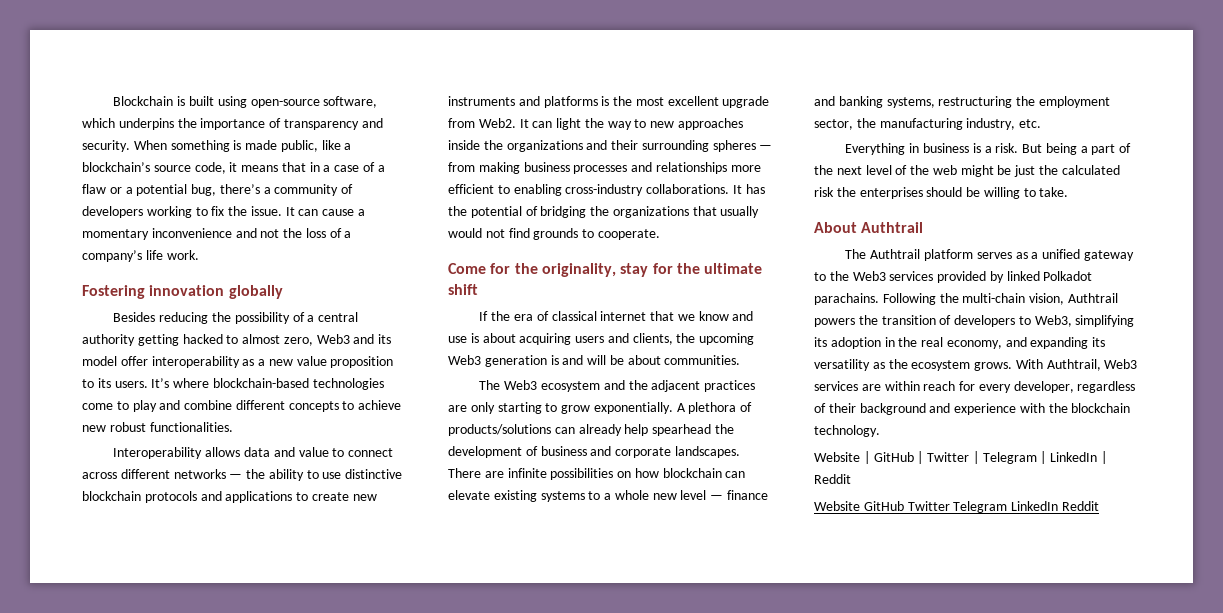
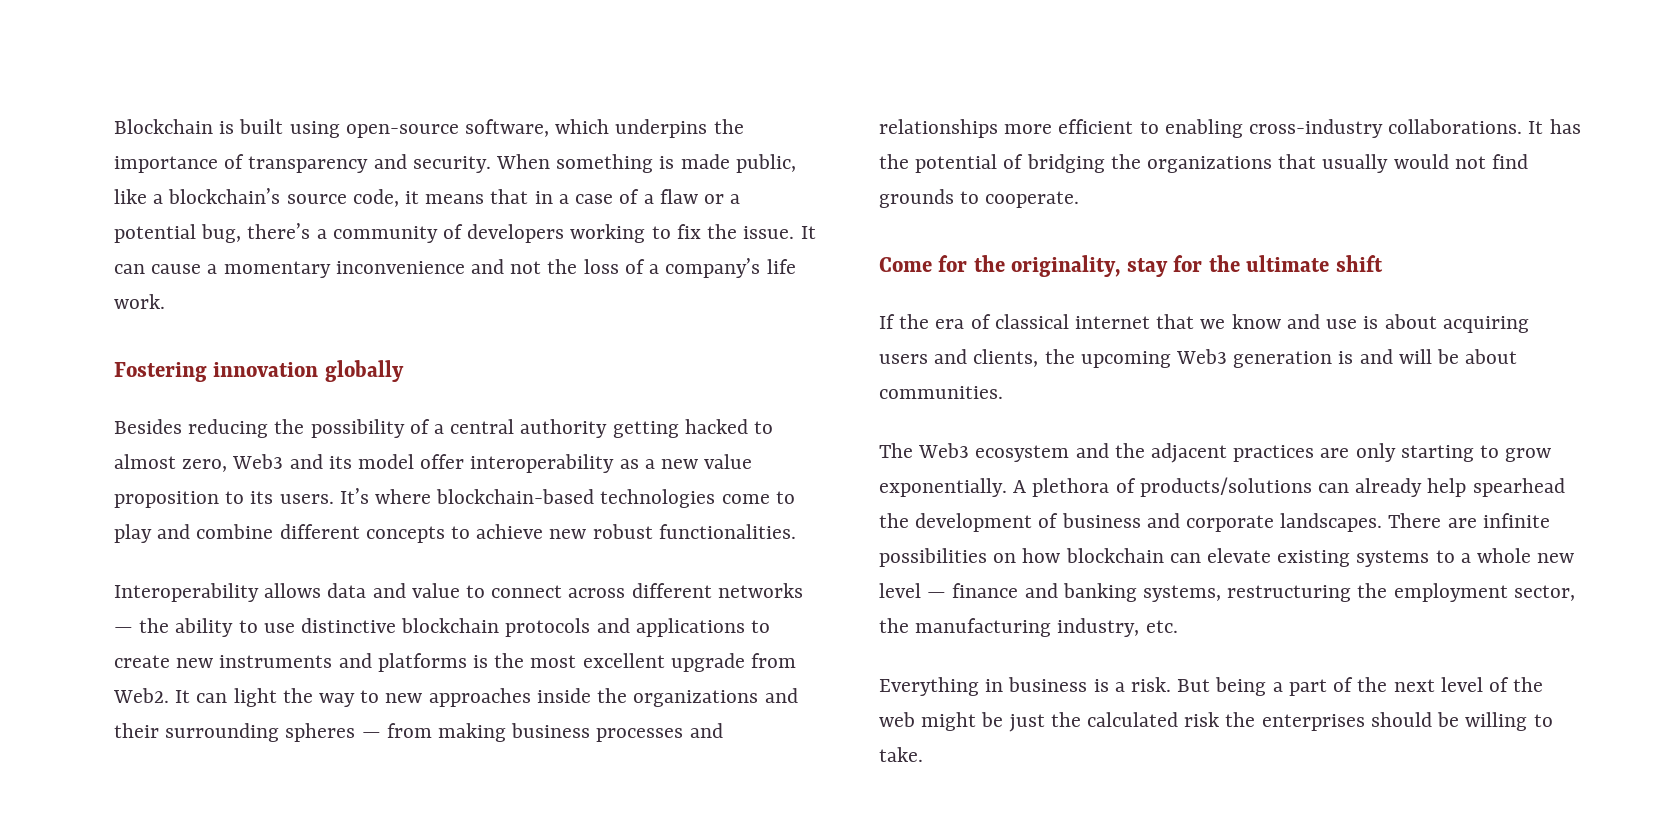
[814,222,924,233] [845,249,1134,261] [814,271,1093,283] [814,293,1118,305] [814,315,1135,327] [814,337,1106,349] [814,359,1138,371] [814,381,1136,393] [814,403,1131,415] [814,425,880,437] [814,451,1108,464] [814,474,851,484] [814,501,1099,513] // About Authtrail // The Authtrail platform serves as a unified gateway to the Web3 services provided by linked Polkadot parachains. Following the multi-chain vision, Authtrail powers the transition of developers to Web3, simplifying its adoption in the real economy, and expanding its versatility as the ecosystem grows. With Authtrail, Web3 services are within reach for every developer, regardless of their background and experience with the blockchain technology. // Website | GitHub | Twitter | Telegram | LinkedIn | Reddit // Website GitHub Twitter Telegram LinkedIn Reddit -> (923, 754) none

